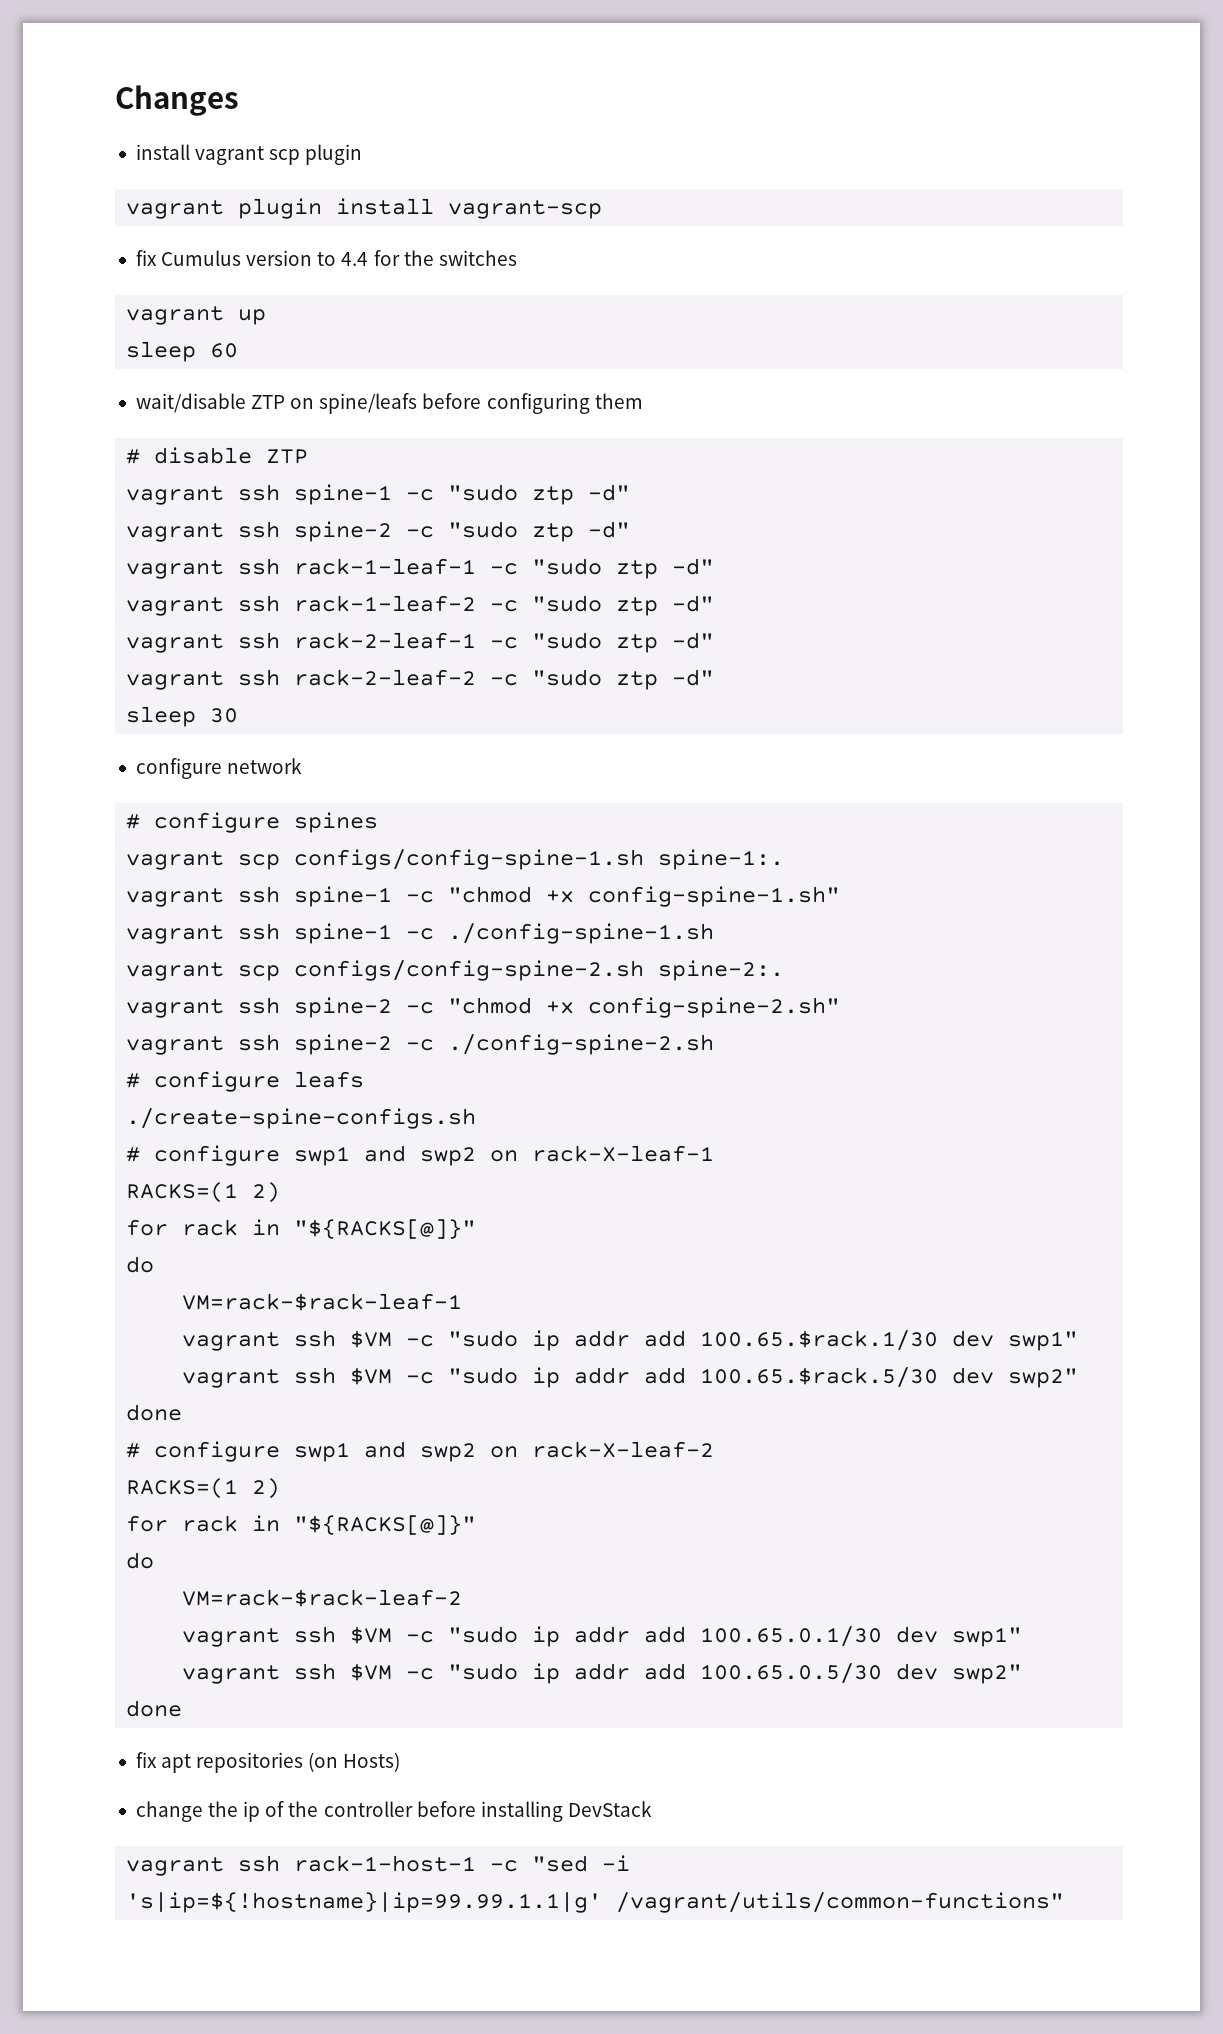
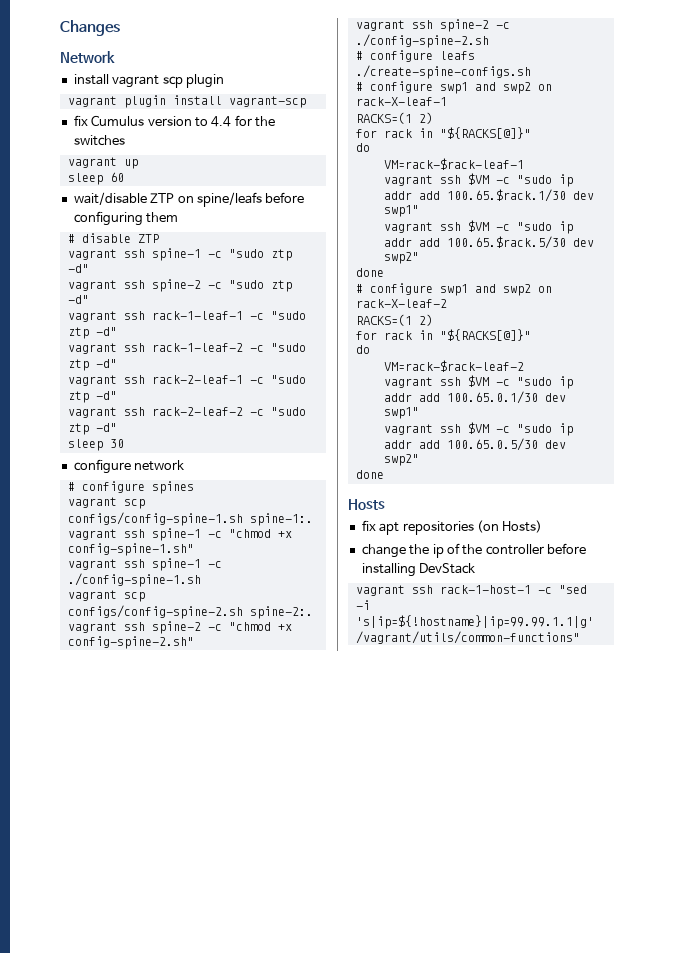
(239, 100) none -> [60,51,115,63] // Network
(183, 1708) none -> [348,499,385,510] // Hosts

